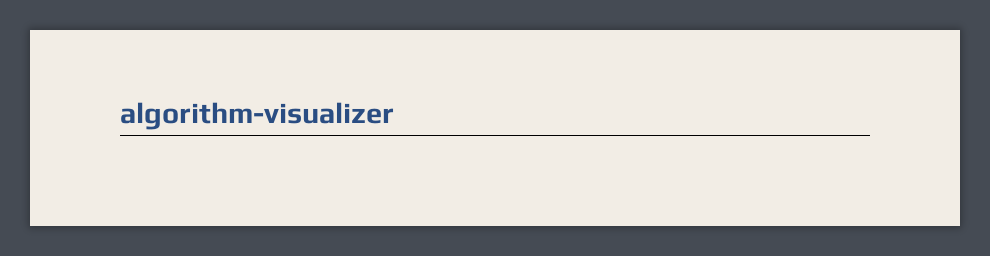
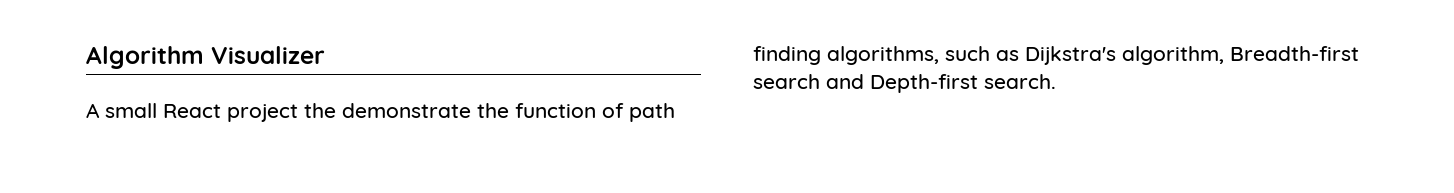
[120,102,394,130] algorithm-visualizer -> [86,46,325,69] [86,103,675,122] [753,46,1359,65] [753,74,1056,93] Algorithm Visualizer // A small React project the demonstrate the function of path finding algorithms, such as Dijkstra's algorithm, Breadth-first search and Depth-first search.

